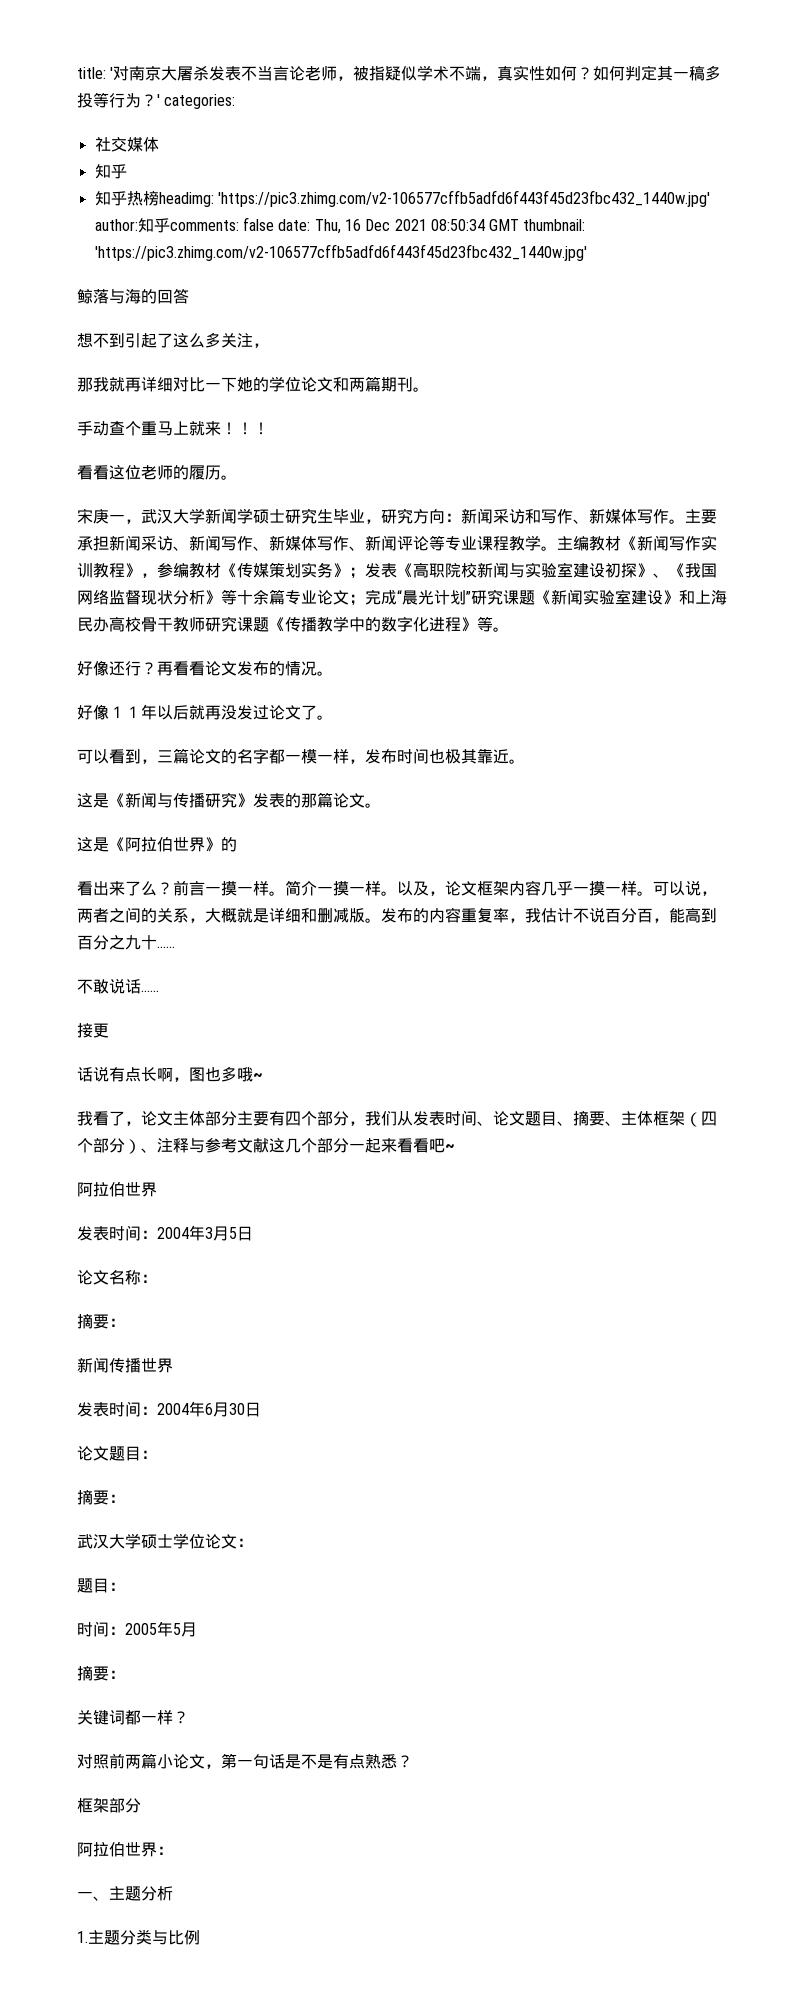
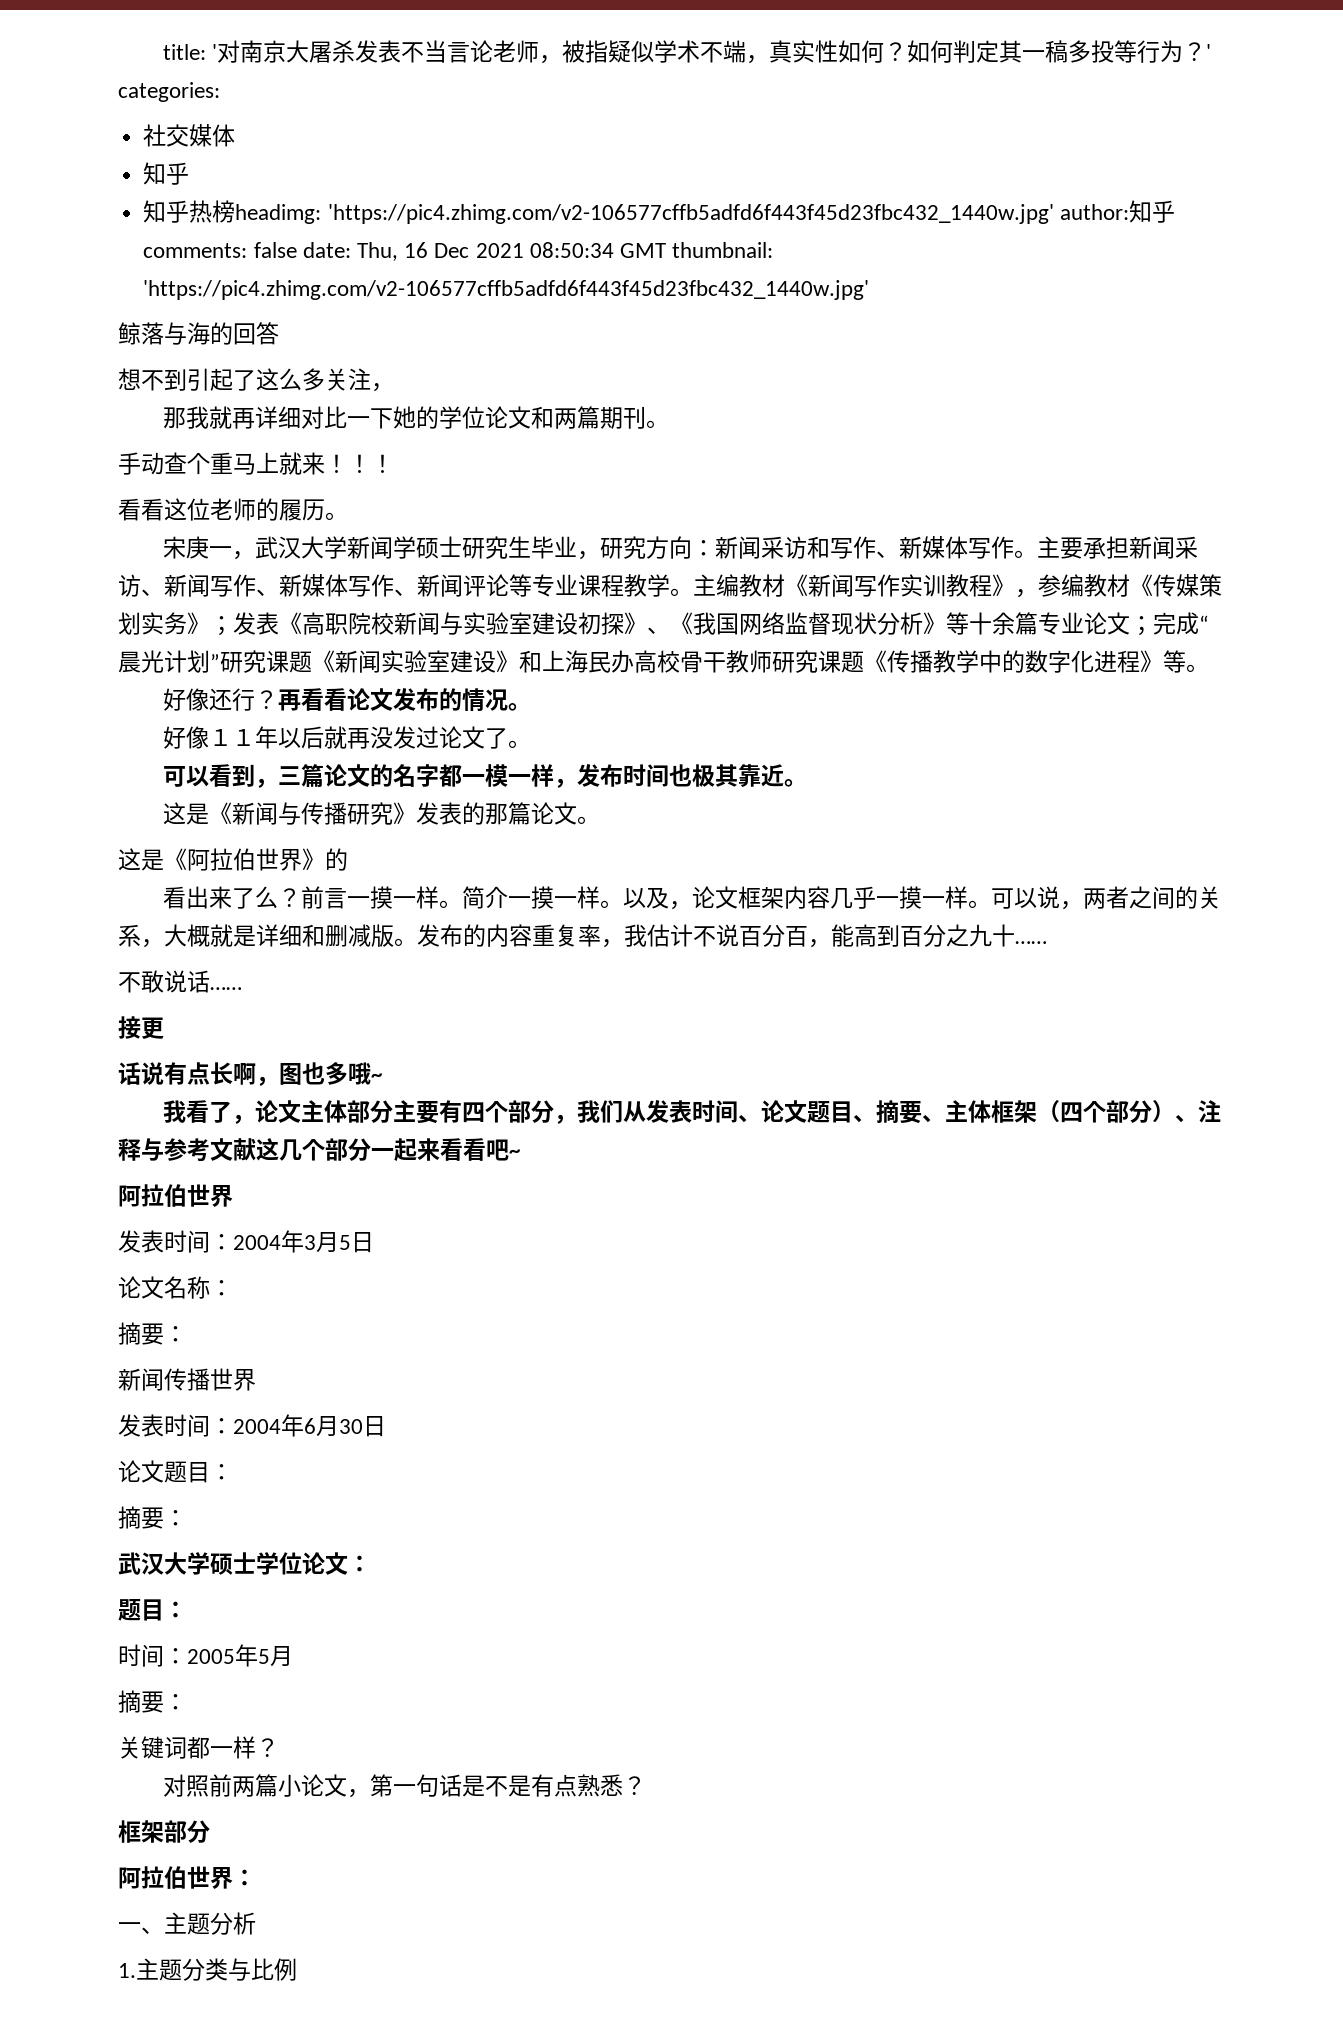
[217,190,710,207] 'https://pic3.zhimg.com/v2-106577cffb5adfd6f443f45d23fbc432_1440w.jpg' -> [327,204,1054,224] 'https://pic4.zhimg.com/v2-106577cffb5adfd6f443f45d23fbc432_1440w.jpg'
[94,244,587,261] 'https://pic3.zhimg.com/v2-106577cffb5adfd6f443f45d23fbc432_1440w.jpg' -> [143,280,870,300] 'https://pic4.zhimg.com/v2-106577cffb5adfd6f443f45d23fbc432_1440w.jpg'

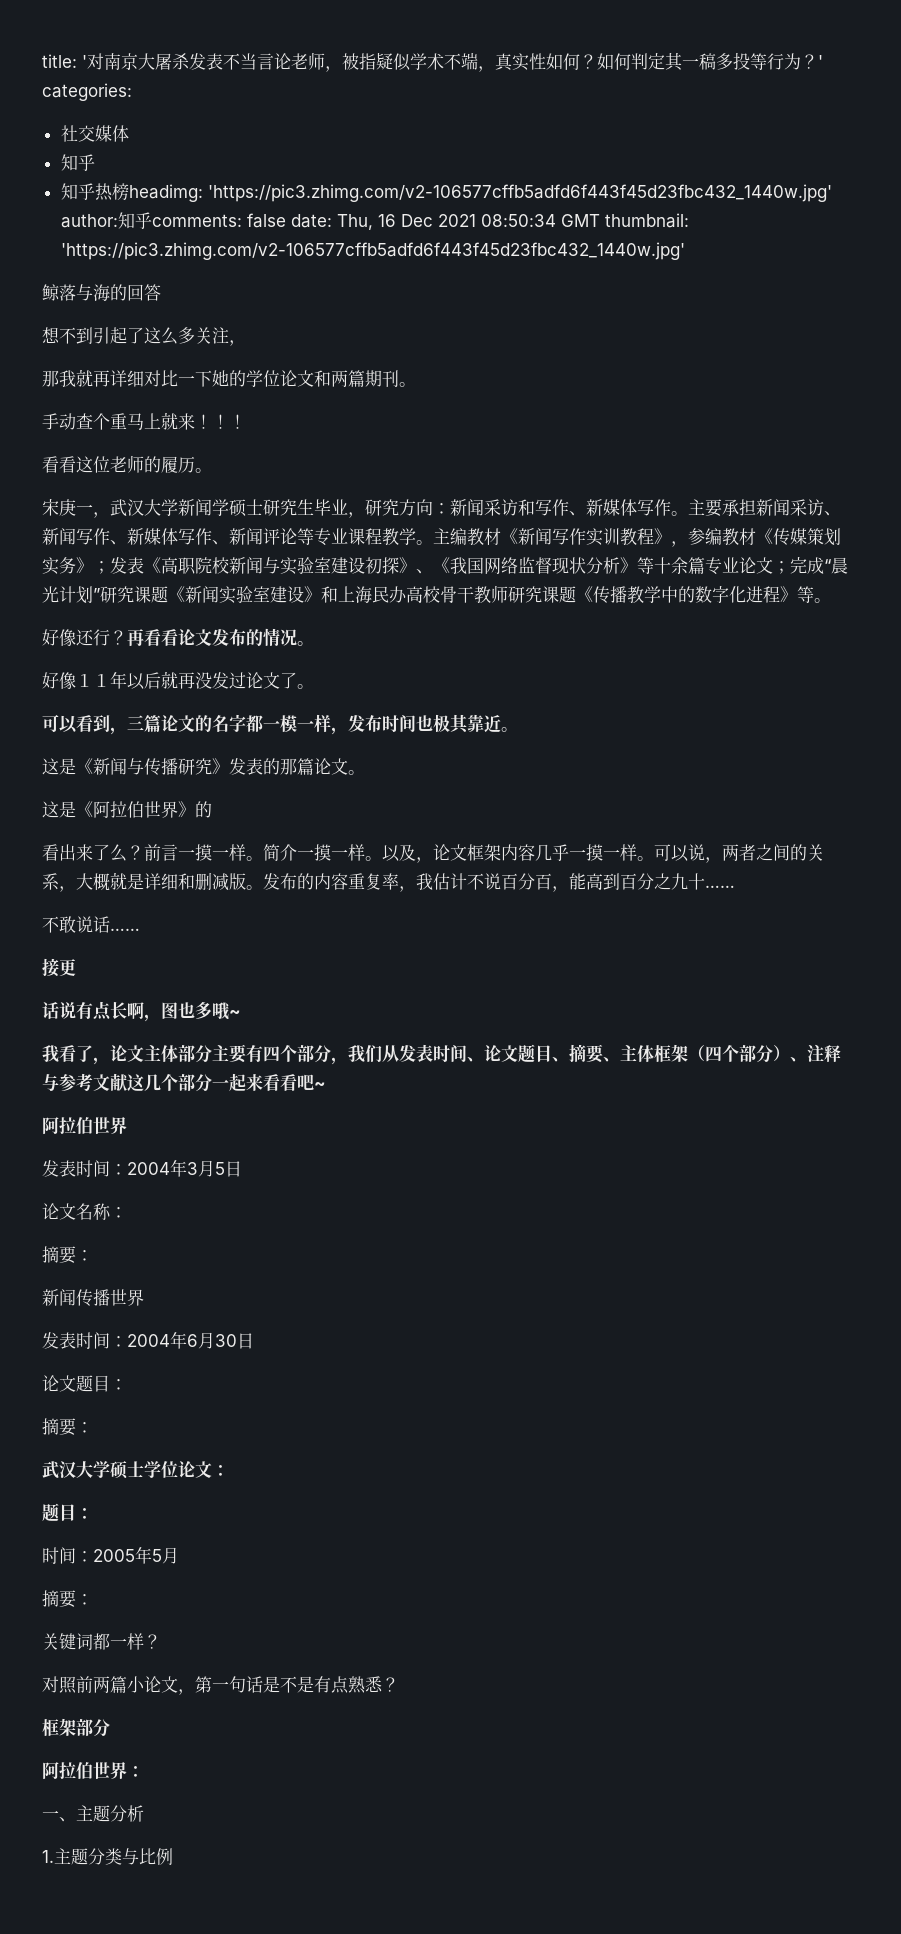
[327,204,1054,224] 'https://pic4.zhimg.com/v2-106577cffb5adfd6f443f45d23fbc432_1440w.jpg' -> [207,184,832,202] 'https://pic3.zhimg.com/v2-106577cffb5adfd6f443f45d23fbc432_1440w.jpg'
[143,280,870,300] 'https://pic4.zhimg.com/v2-106577cffb5adfd6f443f45d23fbc432_1440w.jpg' -> [60,242,685,260] 'https://pic3.zhimg.com/v2-106577cffb5adfd6f443f45d23fbc432_1440w.jpg'

